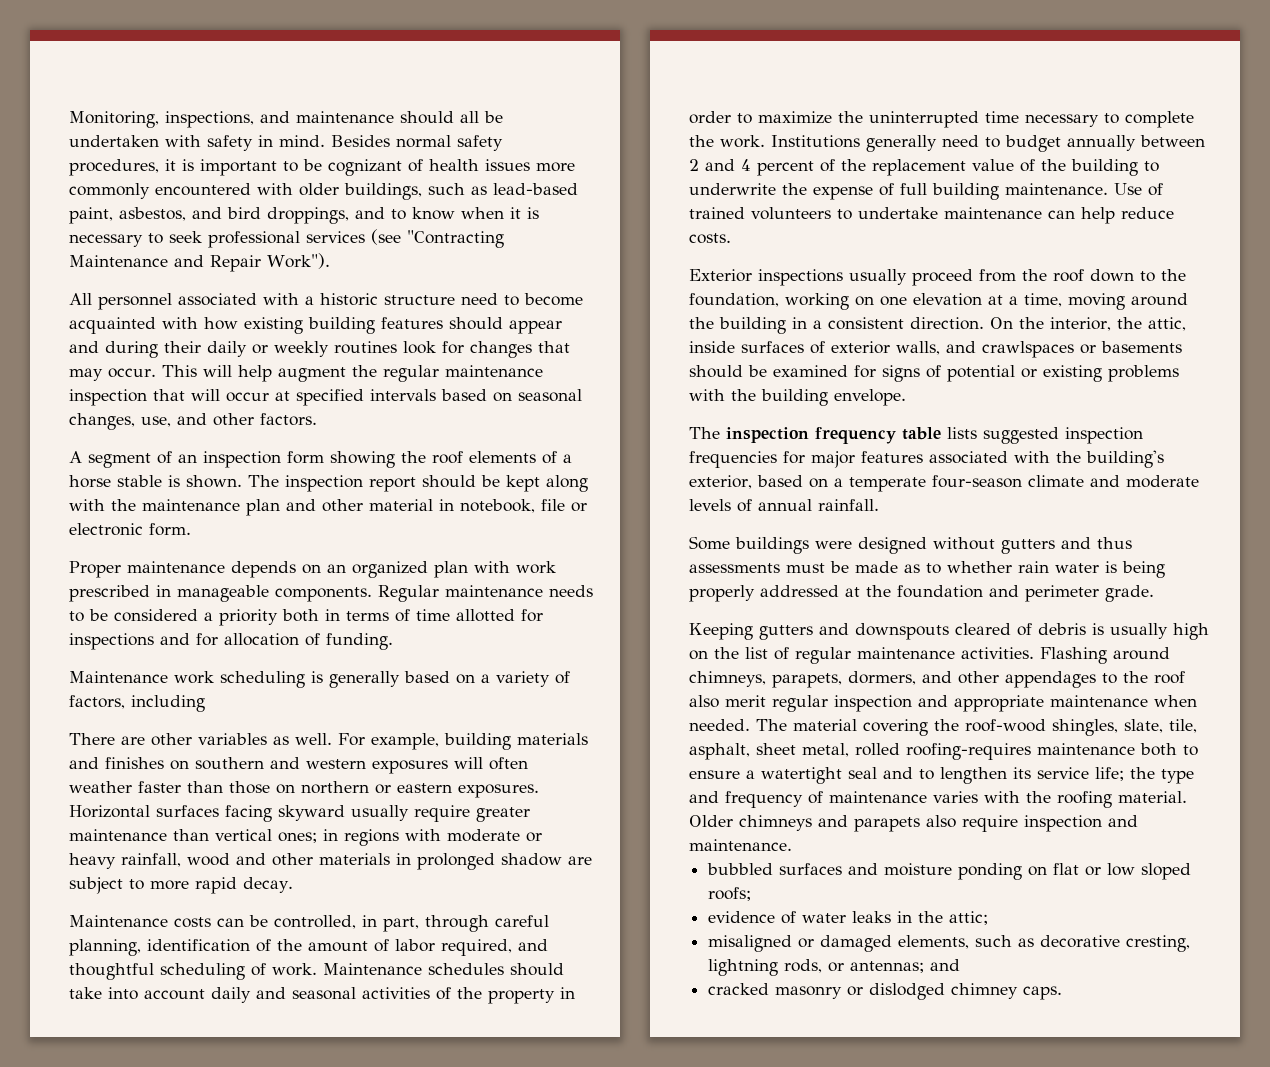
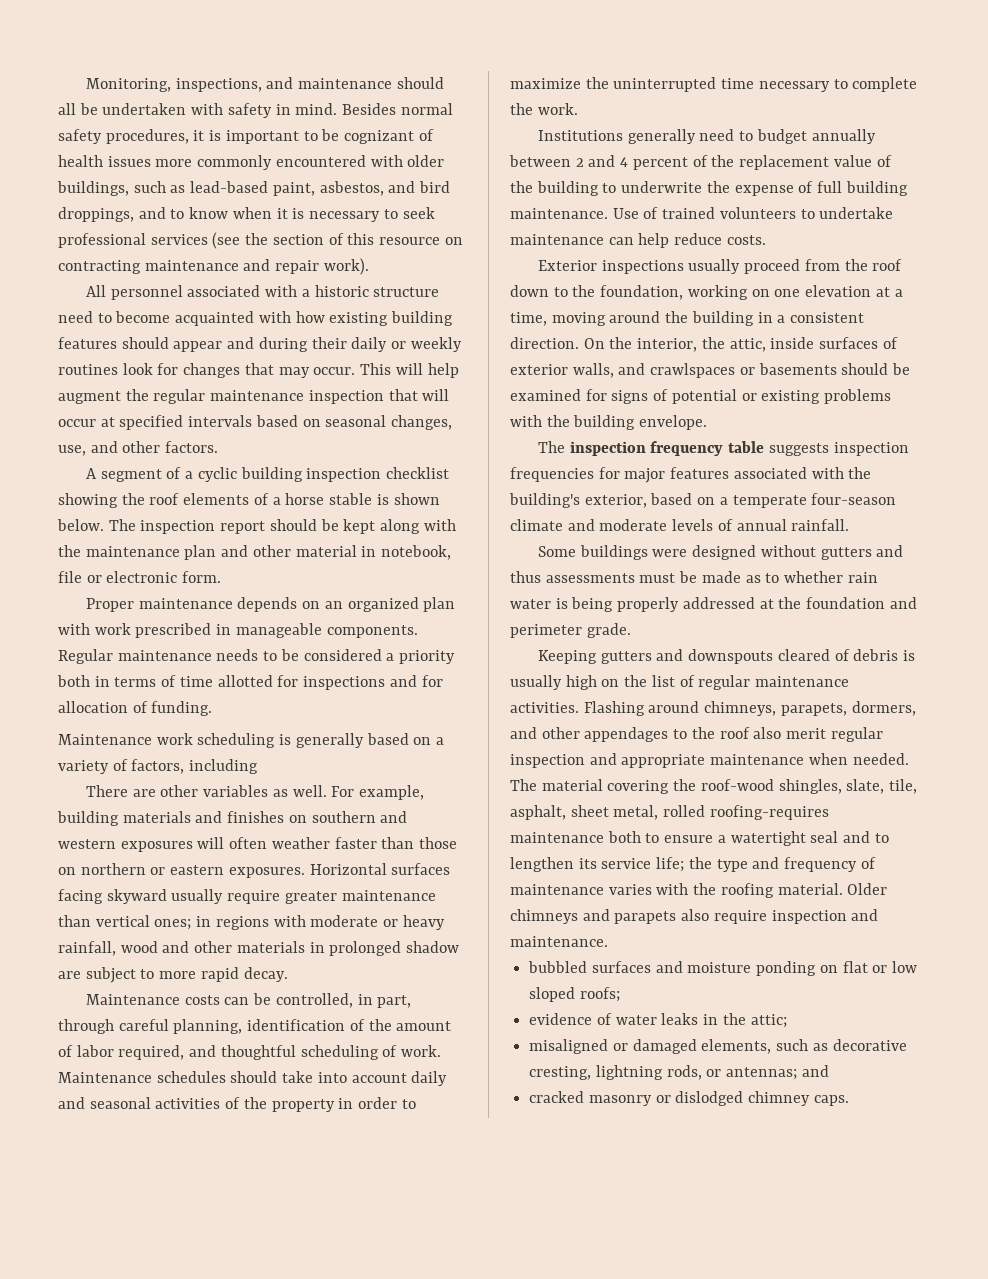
[407,230,504,248] [69,253,330,272] "Contracting Maintenance and Repair Work"). -> [245,233,463,245] [58,258,369,275] the section of this resource on contracting maintenance and repair work).
[178,451,324,468] an inspection form -> [185,467,450,482] a cyclic building inspection checklist
[186,475,242,488] shown. -> [393,493,440,505] [57,519,104,531] shown below.
(765, 141) none -> (578, 109) //
[947,427,1059,444] lists suggested -> [768,443,829,456] suggests

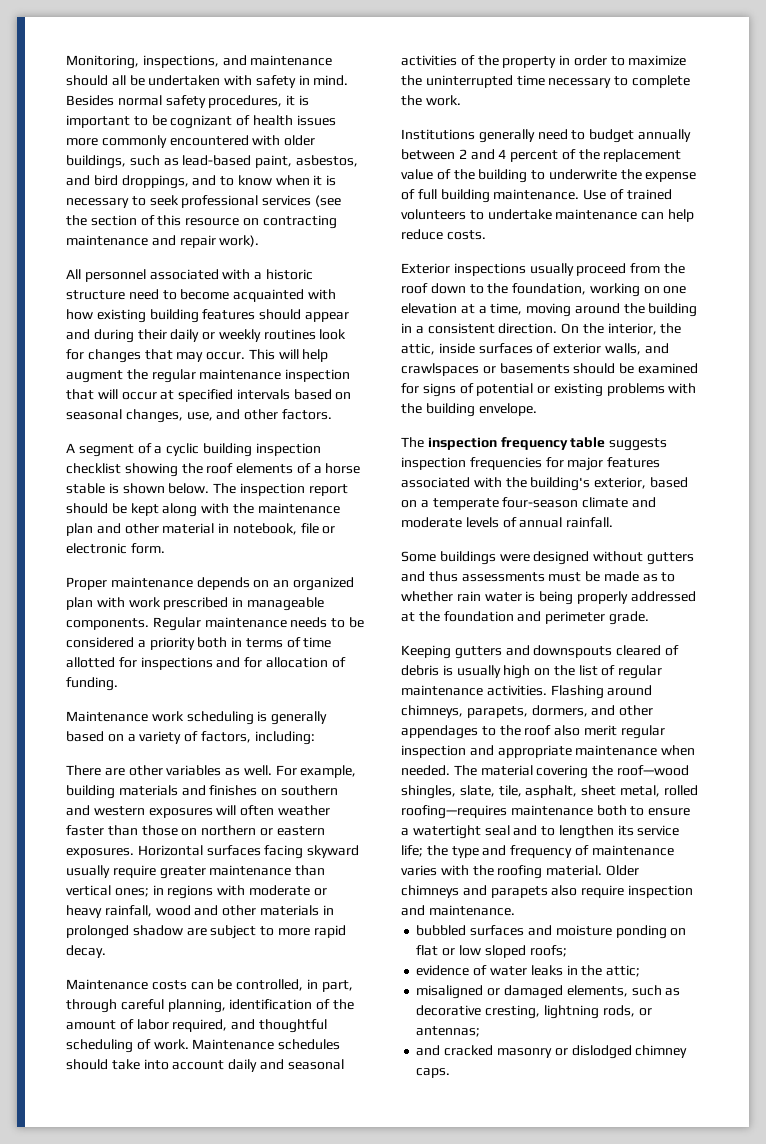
[189,759,259,774] including -> [254,731,315,745] including:
[700,779,774,791] roof-wood -> [616,765,689,776] roof—wood
[709,805,829,820] roofing-requires -> [401,805,507,819] roofing—requires
[801,1065,829,1077] and // -> [416,1045,441,1056] // and

